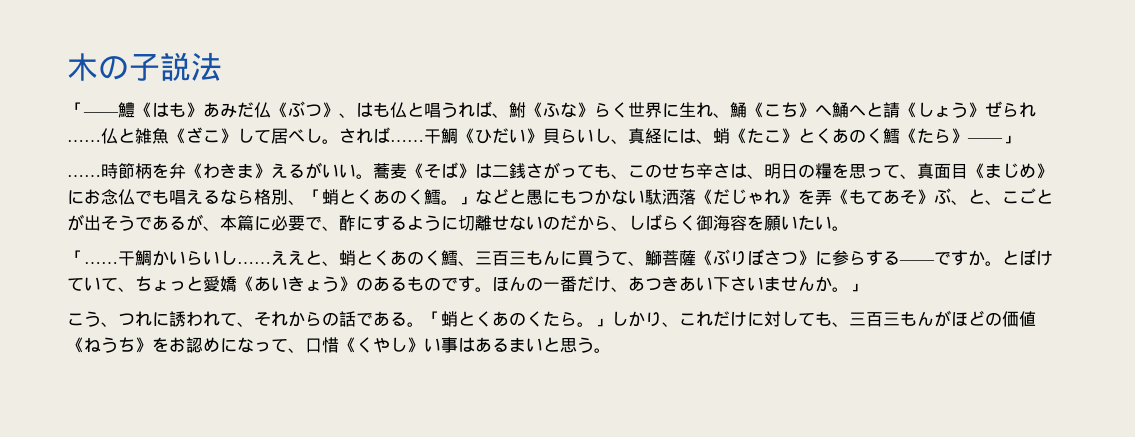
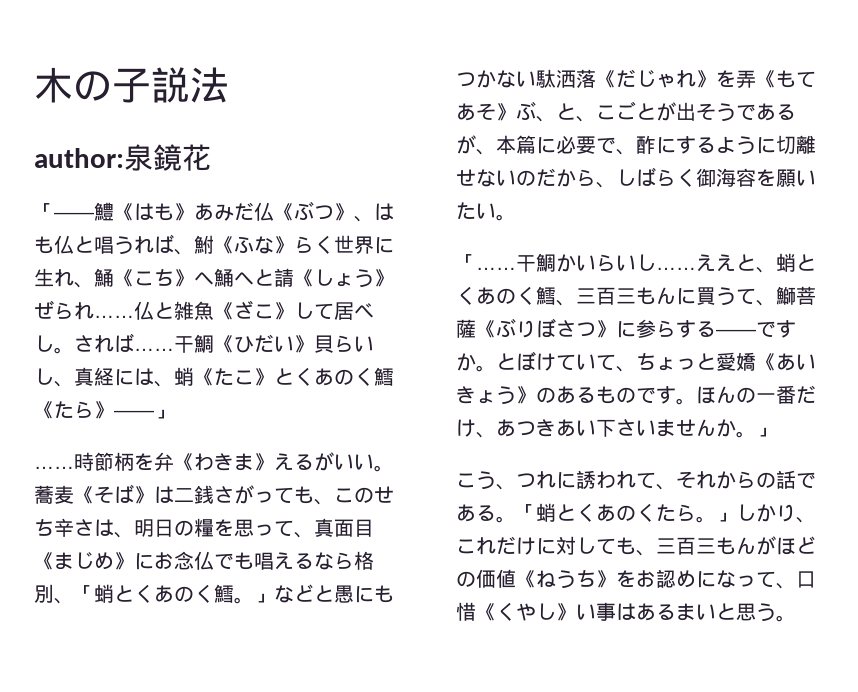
(222, 66) none -> [34,144,211,171] // author:泉鏡花

